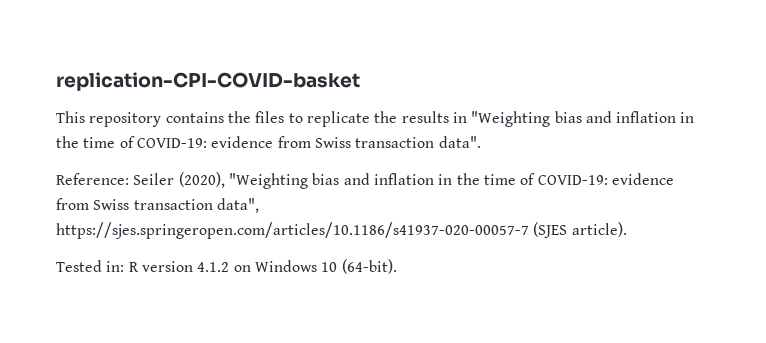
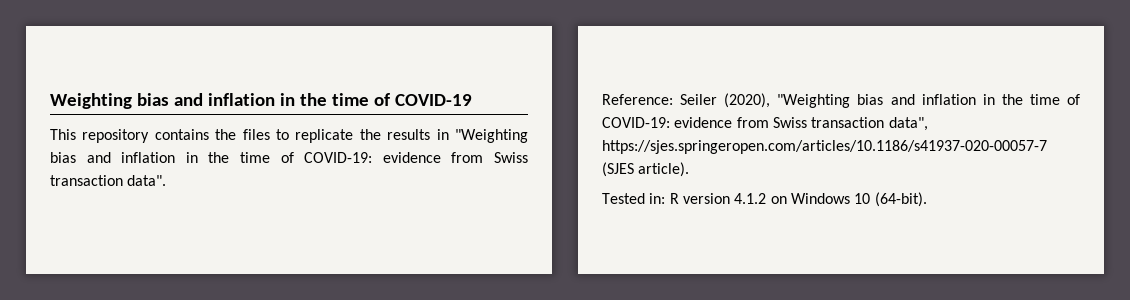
[56,72,360,91] replication-CPI-COVID-basket -> [50,93,472,109] Weighting bias and inflation in the time of COVID-19

